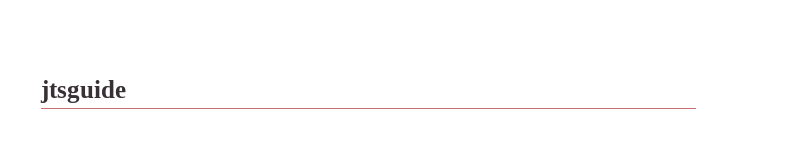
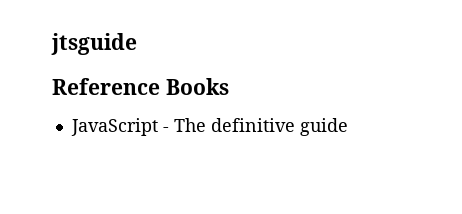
(126, 91) none -> [52,78,229,95] [70,118,348,136] // Reference Books // JavaScript - The definitive guide

